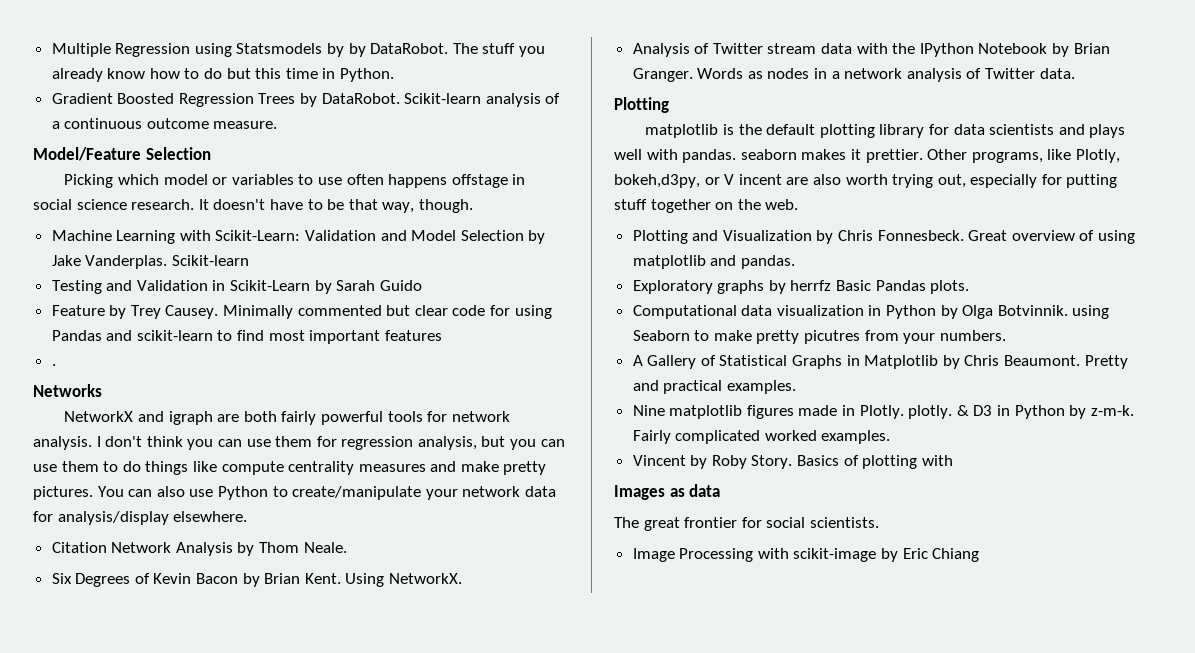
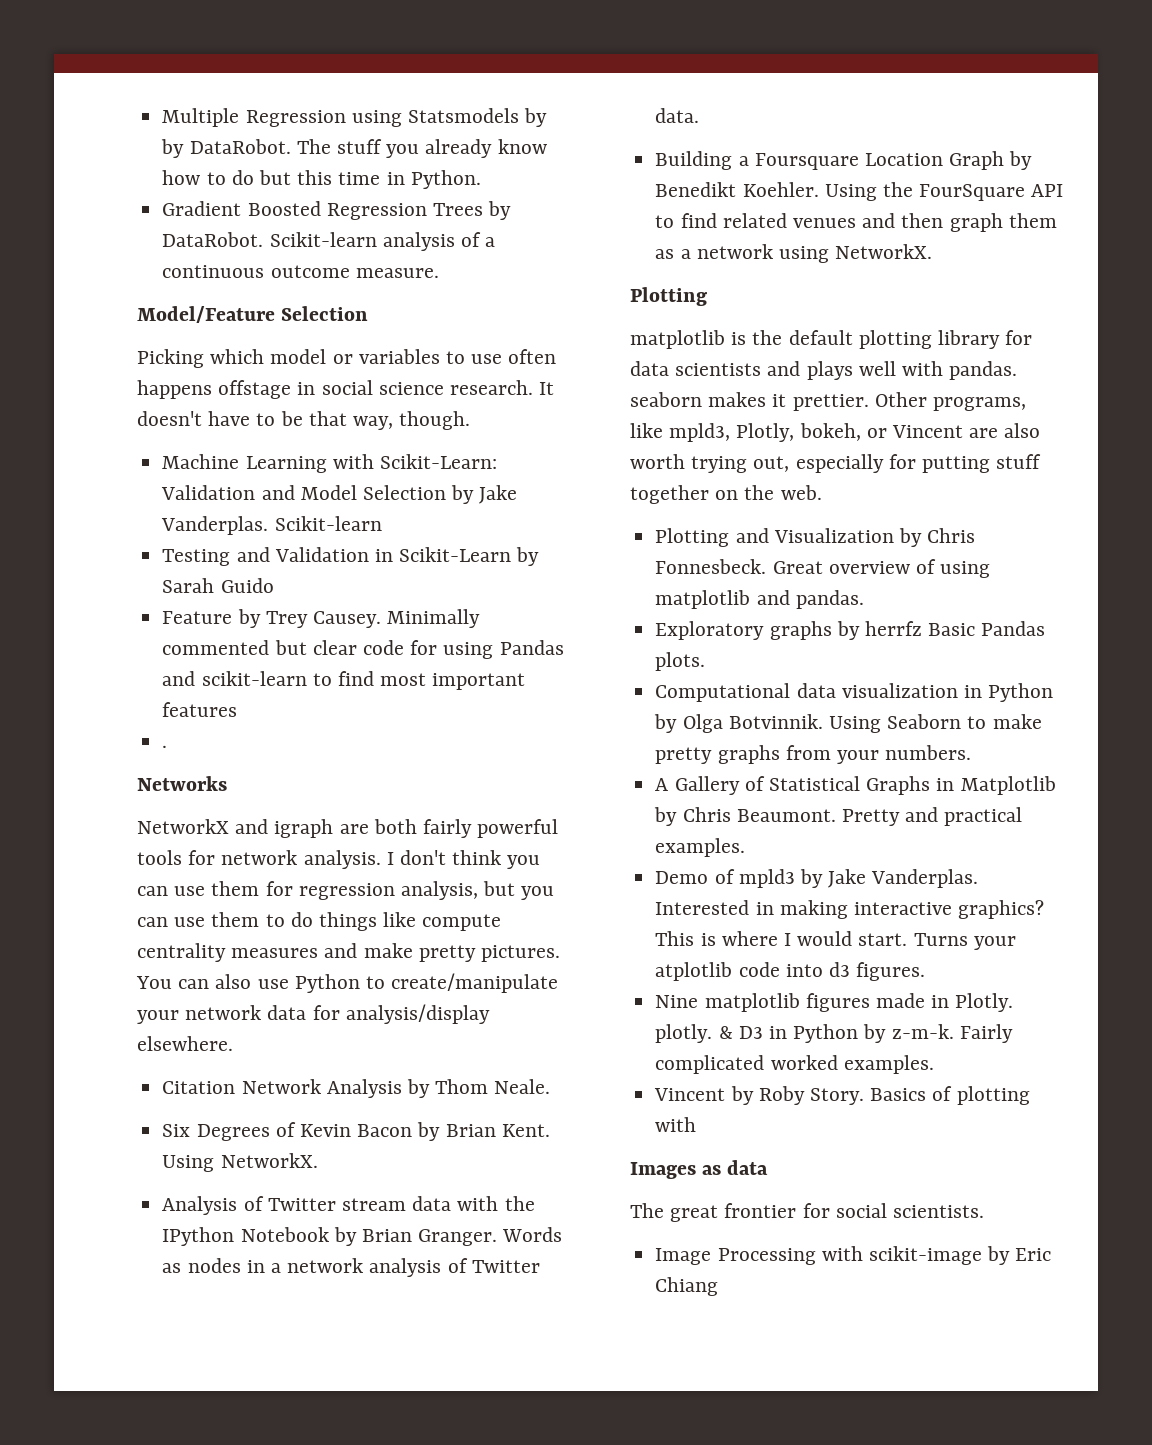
(1075, 73) none -> [655,151,1033,170] [655,182,1064,201] [655,213,1057,232] [655,244,933,263] // Building a Foursquare Location Graph by Benedikt Koehler. Using the FourSquare API to find related venues and then graph them as a network using NetworkX.
[1075,149,1120,163] [614,174,782,188] Plotly, bokeh,d3py, or V incent -> [669,423,964,442] mpld3, Plotly, bokeh, or Vincent
[1072,305,1110,319] using -> [828,716,881,733] Using
[804,330,861,344] picutres -> [717,745,780,764] graphs
(796, 387) none -> [655,869,979,888] [655,900,1045,919] [655,931,1016,950] [655,962,926,981] // Demo of mpld3 by Jake Vanderplas. Interested in making interactive graphics? This is where I would start. Turns your atplotlib code into d3 figures.

